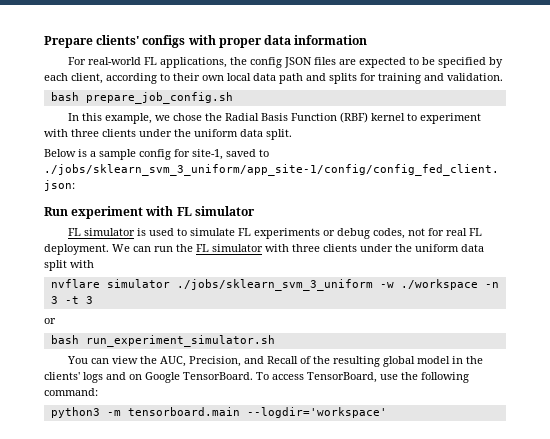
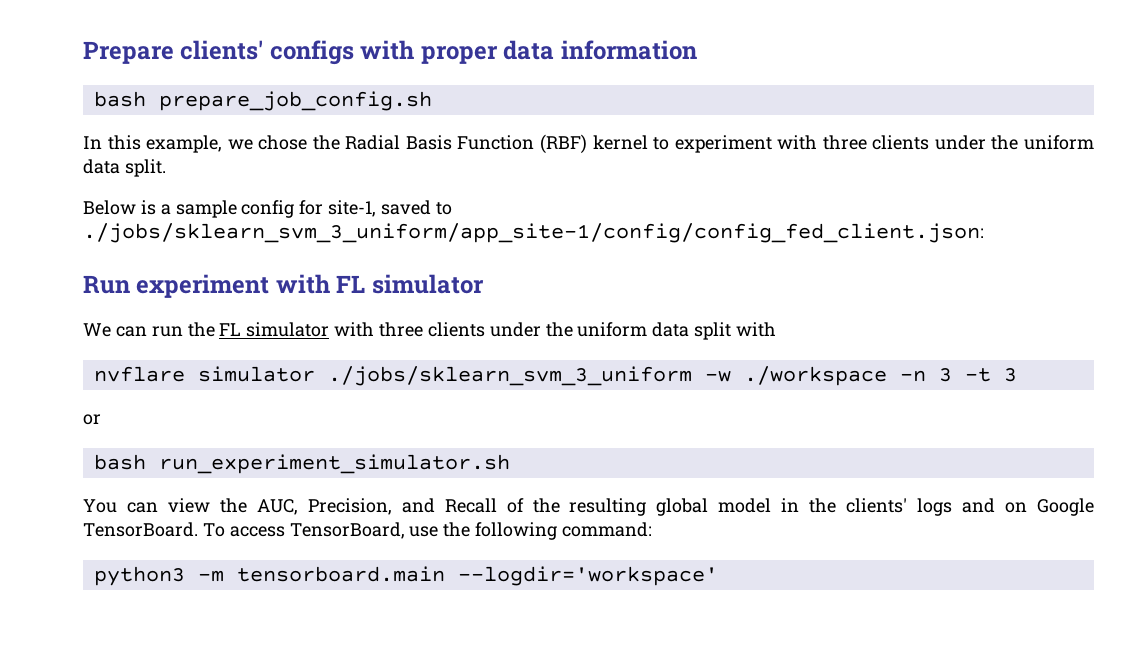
[68,57,504,68] [44,73,503,84] // For real-world FL applications, the config JSON files are expected to be specified by each client, according to their own local data path and splits for training and validation. -> (697, 50) none
[68,228,483,239] [44,244,109,255] FL simulator is used to simulate FL experiments or debug codes, not for real FL deployment. -> (484, 284) none

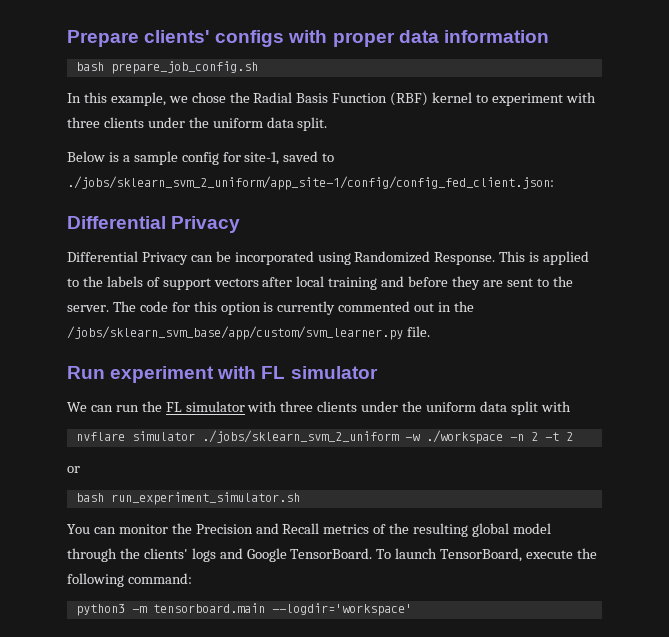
[83,223,984,243] ./jobs/sklearn_svm_3_uniform/app_site-1/config/config_fed_client.json: -> [67,176,554,190] [67,216,241,233] [67,251,590,265] [67,276,573,290] [67,301,475,315] [67,326,430,340] ./jobs/sklearn_svm_2_uniform/app_site-1/config/config_fed_client.json: // Differential Privacy // Differential Privacy can be incorporated using Randomized Response. This is applied to the labels of support vectors after local training and before they are sent to the server. The code for this option is currently commented out in the /jobs/sklearn_svm_base/app/custom/svm_learner.py file.
[327,366,692,386] ./jobs/sklearn_svm_3_uniform -> [201,430,399,443] ./jobs/sklearn_svm_2_uniform
[938,368,1017,382] 3 -t 3 -> [530,432,573,441] 2 -t 2
[167,498,392,515] view the AUC, Precision, -> [118,523,253,534] monitor the Precision
(497, 505) none -> [323,524,370,534] metrics
[781,498,800,512] in -> [67,548,117,562] through
[1005,502,1028,513] on -> (243, 553) none
[229,522,439,539] access TensorBoard, use -> [395,548,574,562] launch TensorBoard, execute

